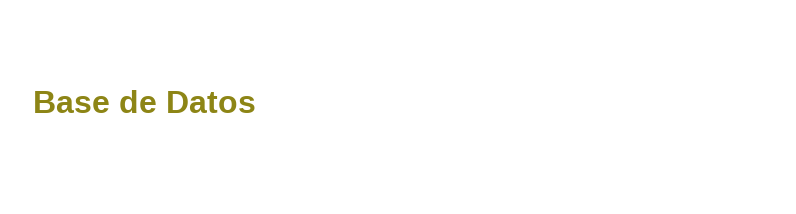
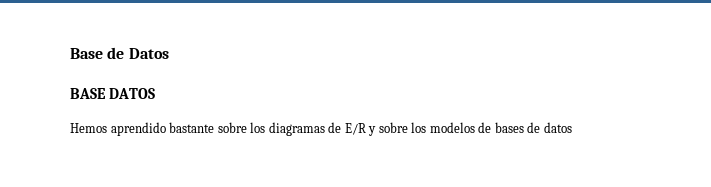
(256, 102) none -> [70,88,156,99] [70,122,572,136] // BASE DATOS // Hemos aprendido bastante sobre los diagramas de E/R y sobre los modelos de bases de datos

